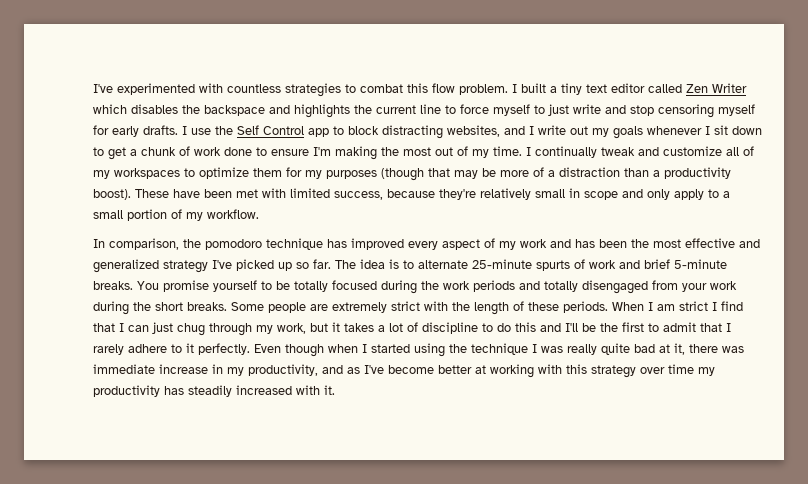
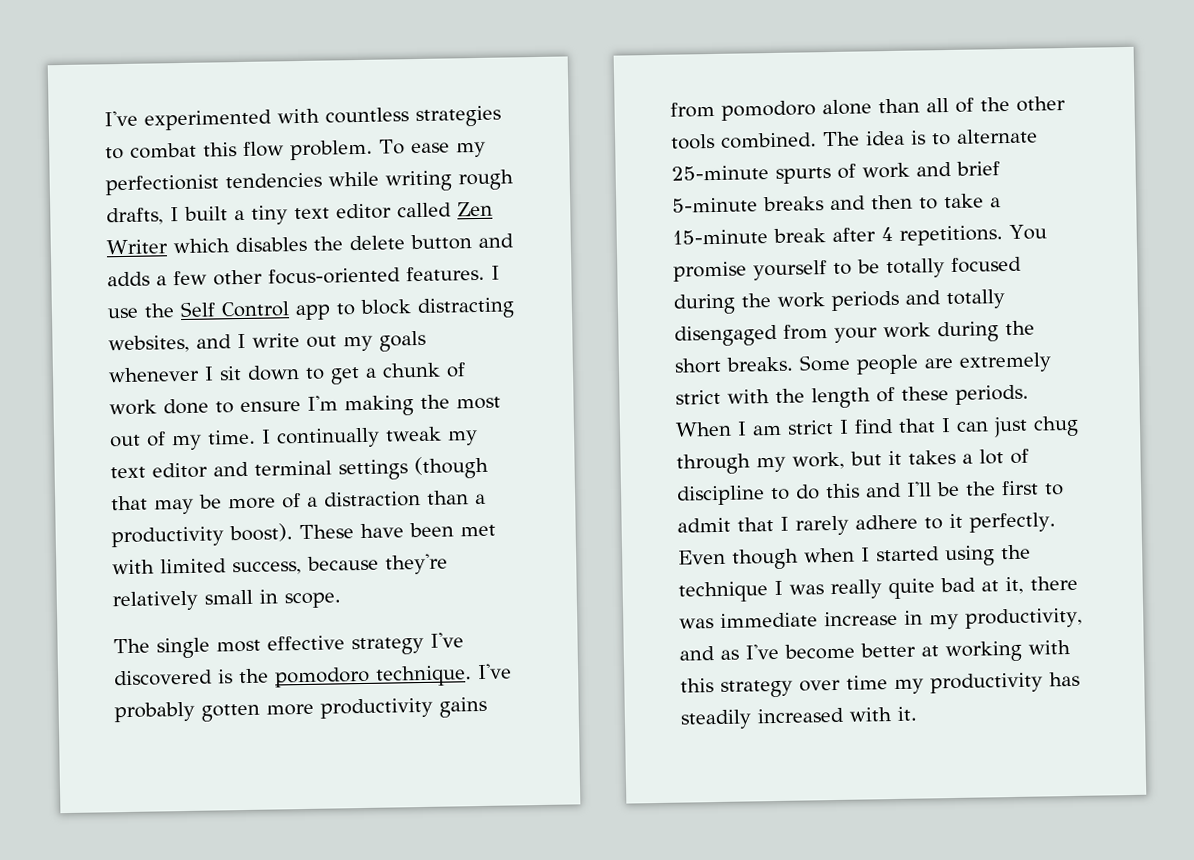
(508, 89) none -> [379,139,486,158] [105,169,514,196] [106,207,164,226] To ease my perfectionist tendencies while writing rough drafts,
[204,104,755,118] [93,125,178,137] backspace and highlights the current line to force myself to just write and stop censoring myself for early drafts. -> [348,233,514,251] [107,265,485,287] delete button and adds a few other focus-oriented features.
[638,146,754,156] [93,167,377,179] and customize all of my workspaces to optimize them for my purposes -> [447,430,478,446] [110,459,408,481] my text editor and terminal settings
[584,189,730,200] [93,209,259,221] [93,238,760,250] [93,259,331,273] scope and only apply to a small portion of my workflow. // In comparison, the pomodoro technique has improved every aspect of my work and has been the most effective and generalized strategy I've picked up so far. -> [284,592,341,609] [113,632,464,659] [114,663,512,688] [114,696,487,723] [670,96,1066,121] [671,132,817,150] scope. // The single most effective strategy I've discovered is the pomodoro technique. I've probably gotten more productivity gains from pomodoro alone than all of the other tools combined.
[93,281,133,290] breaks. -> [763,193,1001,212] [672,225,1003,246] breaks and then to take a 15-minute break after 4 repetitions.

